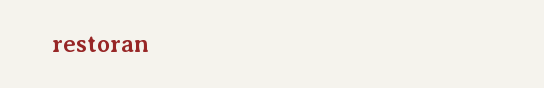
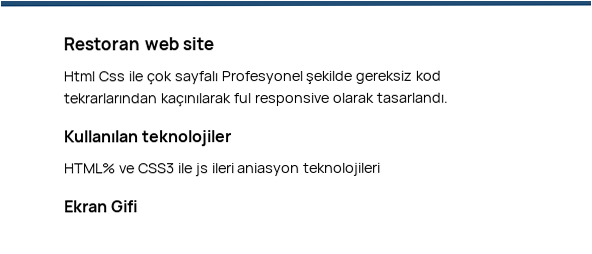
[52,36,149,52] restoran -> [63,37,215,51] [63,70,442,85] [63,92,448,107] [64,130,233,147] [64,162,382,177] [64,200,139,213] Restoran web site // Html Css ile çok sayfalı Profesyonel şekilde gereksiz kod tekrarlarından kaçınılarak ful responsive olarak tasarlandı. // Kullanılan teknolojiler // HTML% ve CSS3 ile js ileri aniasyon teknolojileri // Ekran Gifi

